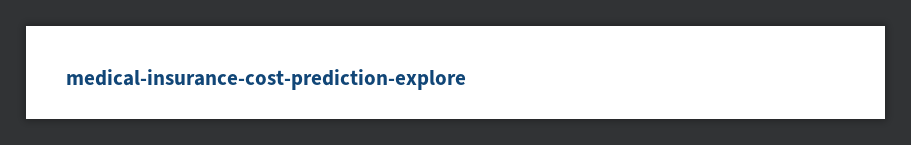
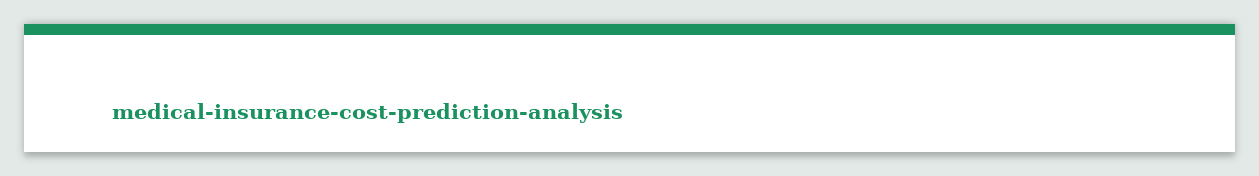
[66,69,466,90] medical-insurance-cost-prediction-explore -> [112,103,623,123] medical-insurance-cost-prediction-analysis

